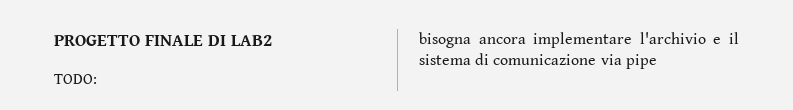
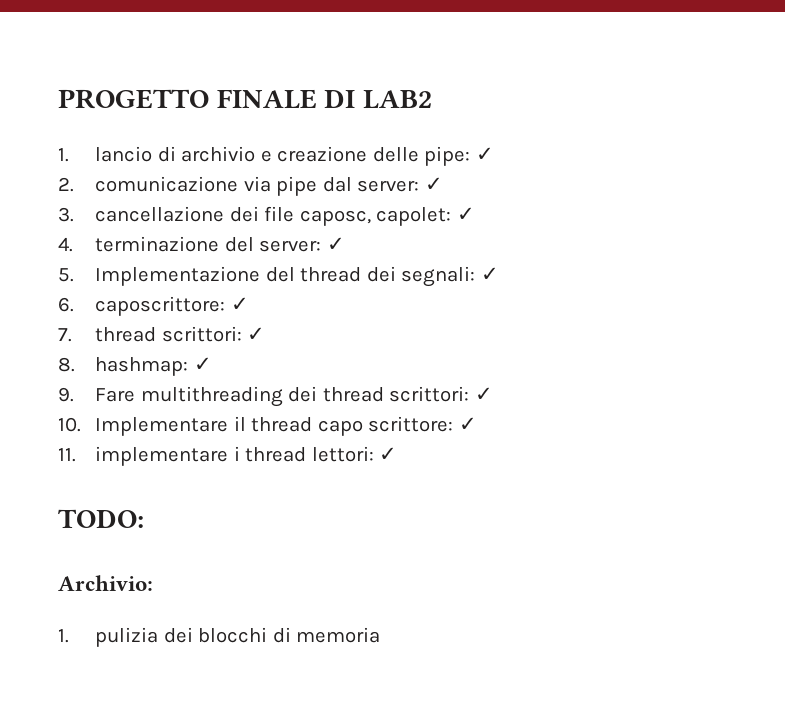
[54,74,97,84] [419,32,739,48] [419,53,657,69] TODO: // bisogna ancora implementare l'archivio e il sistema di comunicazione via pipe -> [58,146,494,166] [58,176,443,196] [58,206,475,226] [58,236,345,252] [58,266,499,287] [58,296,249,316] [58,326,266,342] [58,357,212,376] [58,386,493,407] [58,416,477,436] [58,446,398,466] [58,509,144,528] [58,575,153,591] [58,627,381,647] 1. lancio di archivio e creazione delle pipe: ✓ // 2. comunicazione via pipe dal server: ✓ // 3. cancellazione dei file caposc, capolet: ✓ // 4. terminazione del server: ✓ // 5. Implementazione del thread dei segnali: ✓ // 6. caposcrittore: ✓ // 7. thread scrittori: ✓ // 8. hashmap: ✓ // 9. Fare multithreading dei thread scrittori: ✓ // 10. Implementare il thread capo scrittore: ✓ // 11. implementare i thread lettori: ✓ // TODO: // Archivio: // 1. pulizia dei blocchi di memoria

